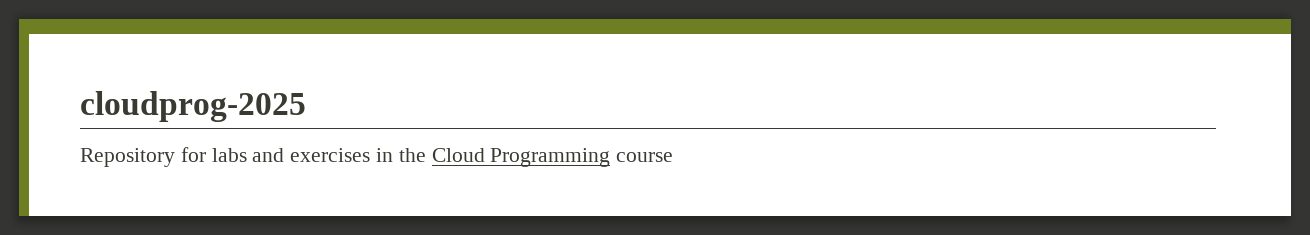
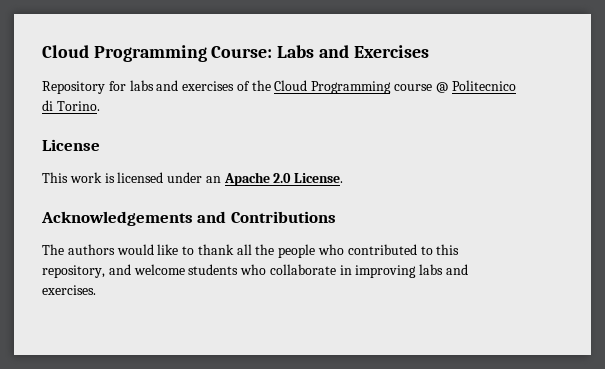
[80,91,306,122] cloudprog-2025 -> [42,45,429,62] Cloud Programming Course: Labs and Exercises
[376,148,394,162] in -> [236,81,250,91] of
(674, 157) none -> [435,80,516,93] [42,100,100,111] [42,139,100,151] [42,172,344,186] [41,211,336,226] [42,244,460,258] [42,264,469,278] [42,285,96,295] @ Politecnico di Torino. // License // This work is licensed under an Apache 2.0 License. // Acknowledgements and Contributions // The authors would like to thank all the people who contributed to this repository, and welcome students who collaborate in improving labs and exercises.

